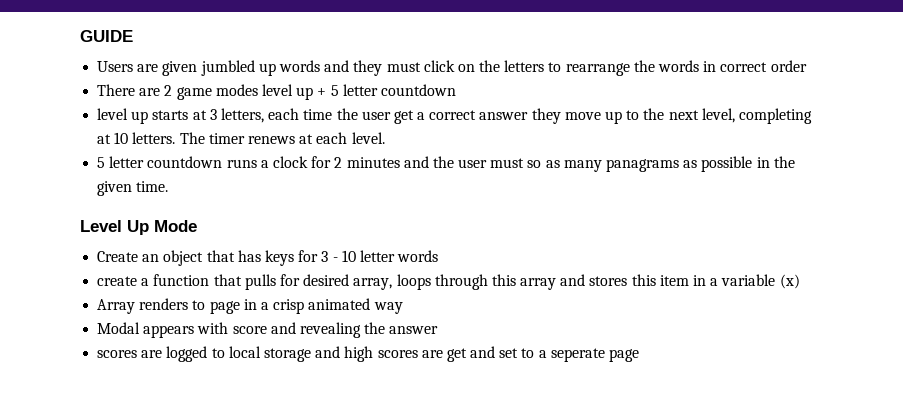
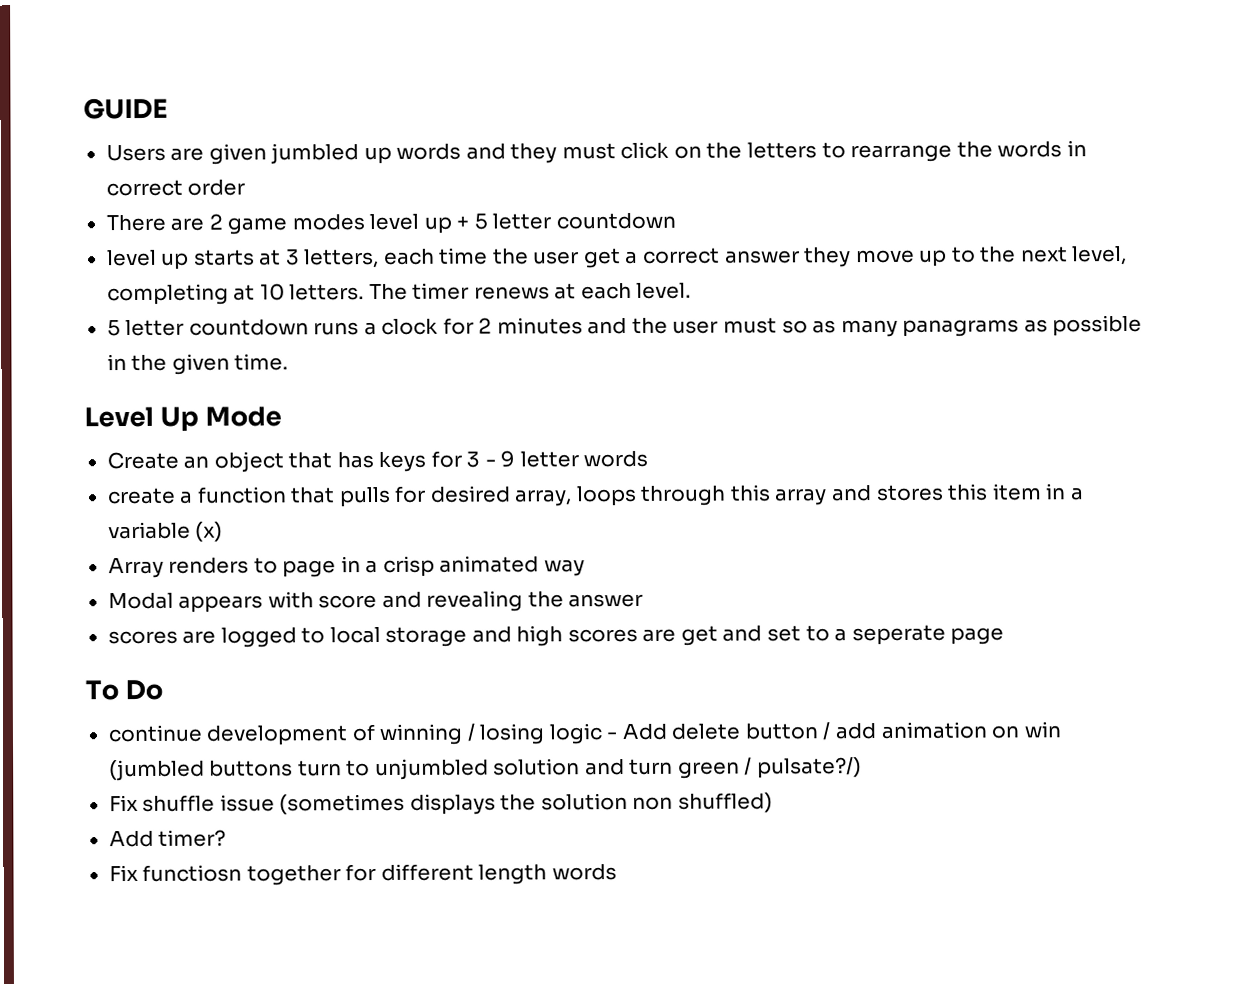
[341,250,356,262] 10 -> [500,450,516,468] 9
(640, 355) none -> [85,679,163,701] [107,721,1061,746] [108,757,862,782] [108,792,773,815] [108,829,227,848] [108,863,617,886] // To Do // continue development of winning / losing logic - Add delete button / add animation on win (jumbled buttons turn to unjumbled solution and turn green / pulsate?/) // Fix shuffle issue (sometimes displays the solution non shuffled) // Add timer? // Fix functiosn together for different length words

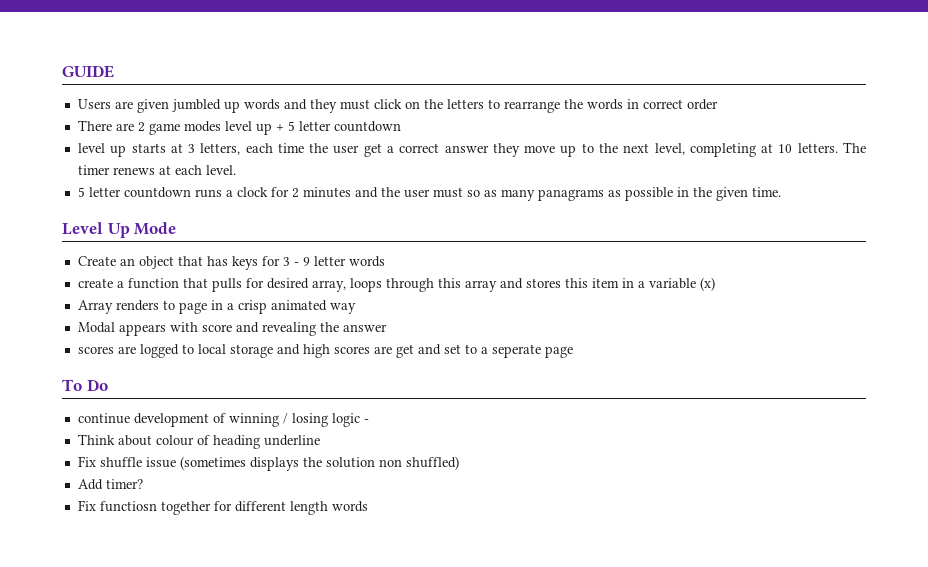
[621,721,1061,741] [108,757,862,782] Add delete button / add animation on win (jumbled buttons turn to unjumbled solution and turn green / pulsate?/) -> [77,434,320,449] // Think about colour of heading underline

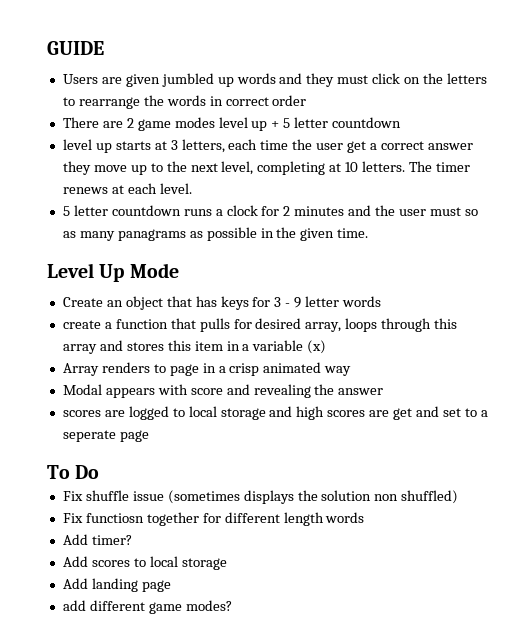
[77,413,369,427] [77,434,320,449] // continue development of winning / losing logic - // Think about colour of heading underline -> (100, 472) none
[77,479,143,490] // Add timer? -> (459, 497) none
(368, 506) none -> [62,534,132,545] [62,556,227,570] [62,578,171,592] [62,600,232,614] // Add timer? // Add scores to local storage // Add landing page // add different game modes?

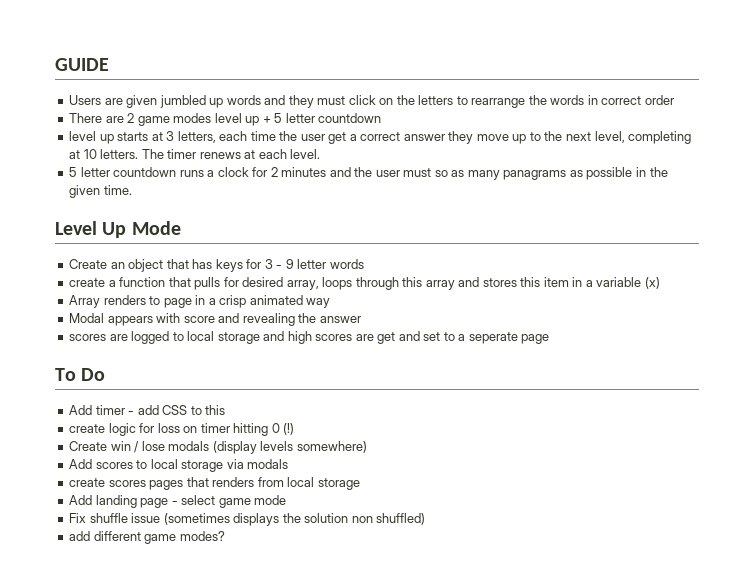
(100, 472) none -> [69,405,226,415] [69,423,295,436] [69,441,367,454] [69,459,289,472] [69,477,360,490] [69,495,287,508] // Add timer - add CSS to this // create logic for loss on timer hitting 0 (!) // Create win / lose modals (display levels somewhere) // Add scores to local storage via modals // create scores pages that renders from local storage // Add landing page - select game mode
[62,512,365,526] [62,534,132,545] [62,556,227,570] [62,578,171,592] // Fix functiosn together for different length words // Add timer? // Add scores to local storage // Add landing page -> (426, 519) none

